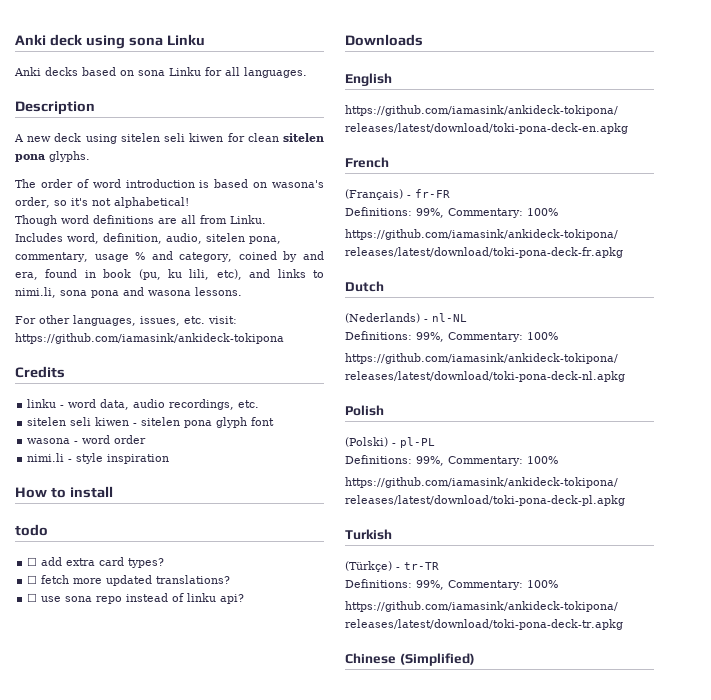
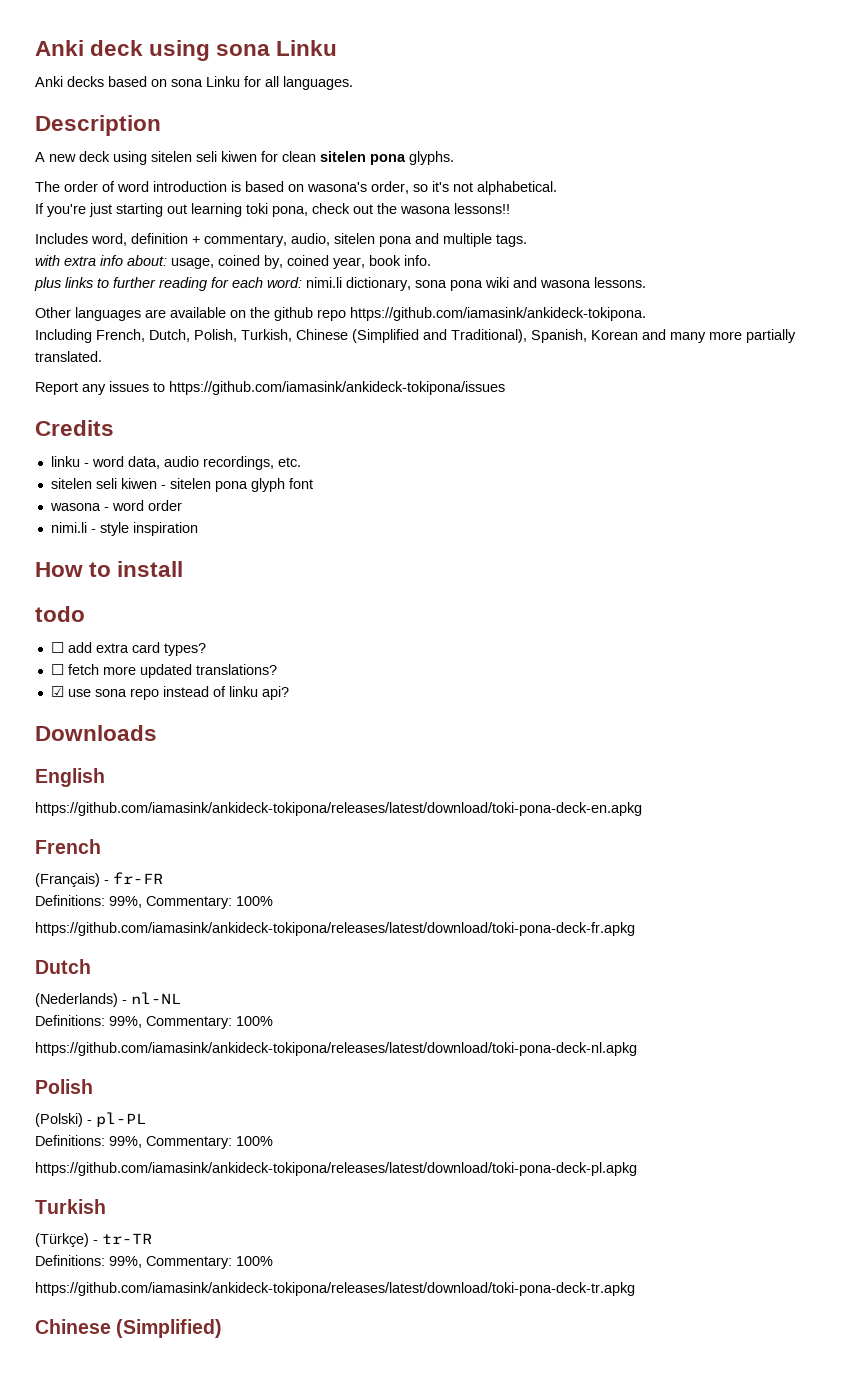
[113,197,189,208] [15,215,266,226] [15,233,281,244] [15,251,324,262] [15,269,324,280] [15,287,56,298] alphabetical! // Though word definitions are all from Linku. // Includes word, definition, audio, sitelen pona, commentary, usage % and category, coined by and era, found in book (pu, ku lili, etc), and links to nimi.li, -> [477,181,557,195] [35,203,510,217] [35,233,527,247] [35,255,431,269] [34,277,411,291] alphabetical. // If you're just starting out learning toki pona, check out the wasona lessons!! // Includes word, definition + commentary, audio, sitelen pona and multiple tags. // with extra info about: usage, coined by, coined year, book info. // plus links to further reading for each word: nimi.li dictionary,
(119, 294) none -> [485,277,509,288] wiki
[15,315,237,326] [15,333,284,344] For other languages, issues, etc. visit: https://github.com/iamasink/ankideck-tokipona -> [35,307,646,321] [35,329,796,343] [35,351,102,362] [35,381,505,395] Other languages are available on the github repo https://github.com/iamasink/ankideck-tokipona. // Including French, Dutch, Polish, Turkish, Chinese (Simplified and Traditional), Spanish, Korean and many more partially translated. // Report any issues to https://github.com/iamasink/ankideck-tokipona/issues
[27,593,38,602] ☐ -> [50,686,64,697] ☑

